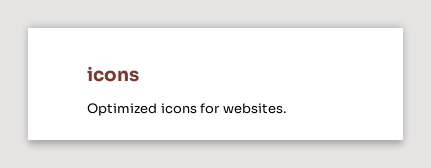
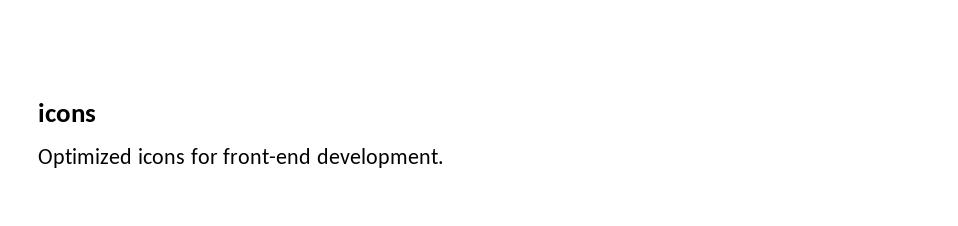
[222,103,286,114] websites. -> [223,148,445,168] front-end development.

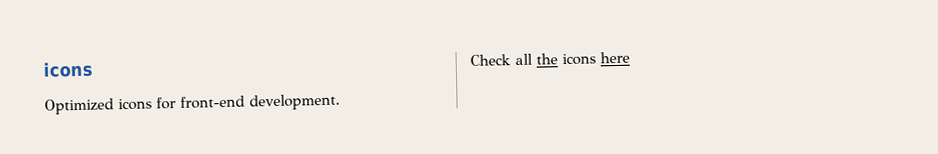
(445, 158) none -> [470,51,630,66] // Check all the icons here

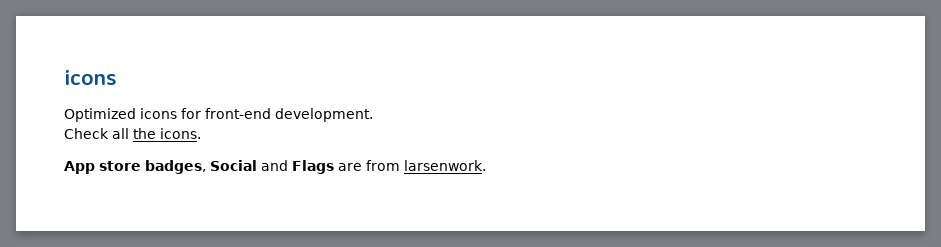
[562,51,630,66] icons here -> [160,128,201,139] [64,160,486,174] icons. // App store badges, Social and Flags are from larsenwork.

